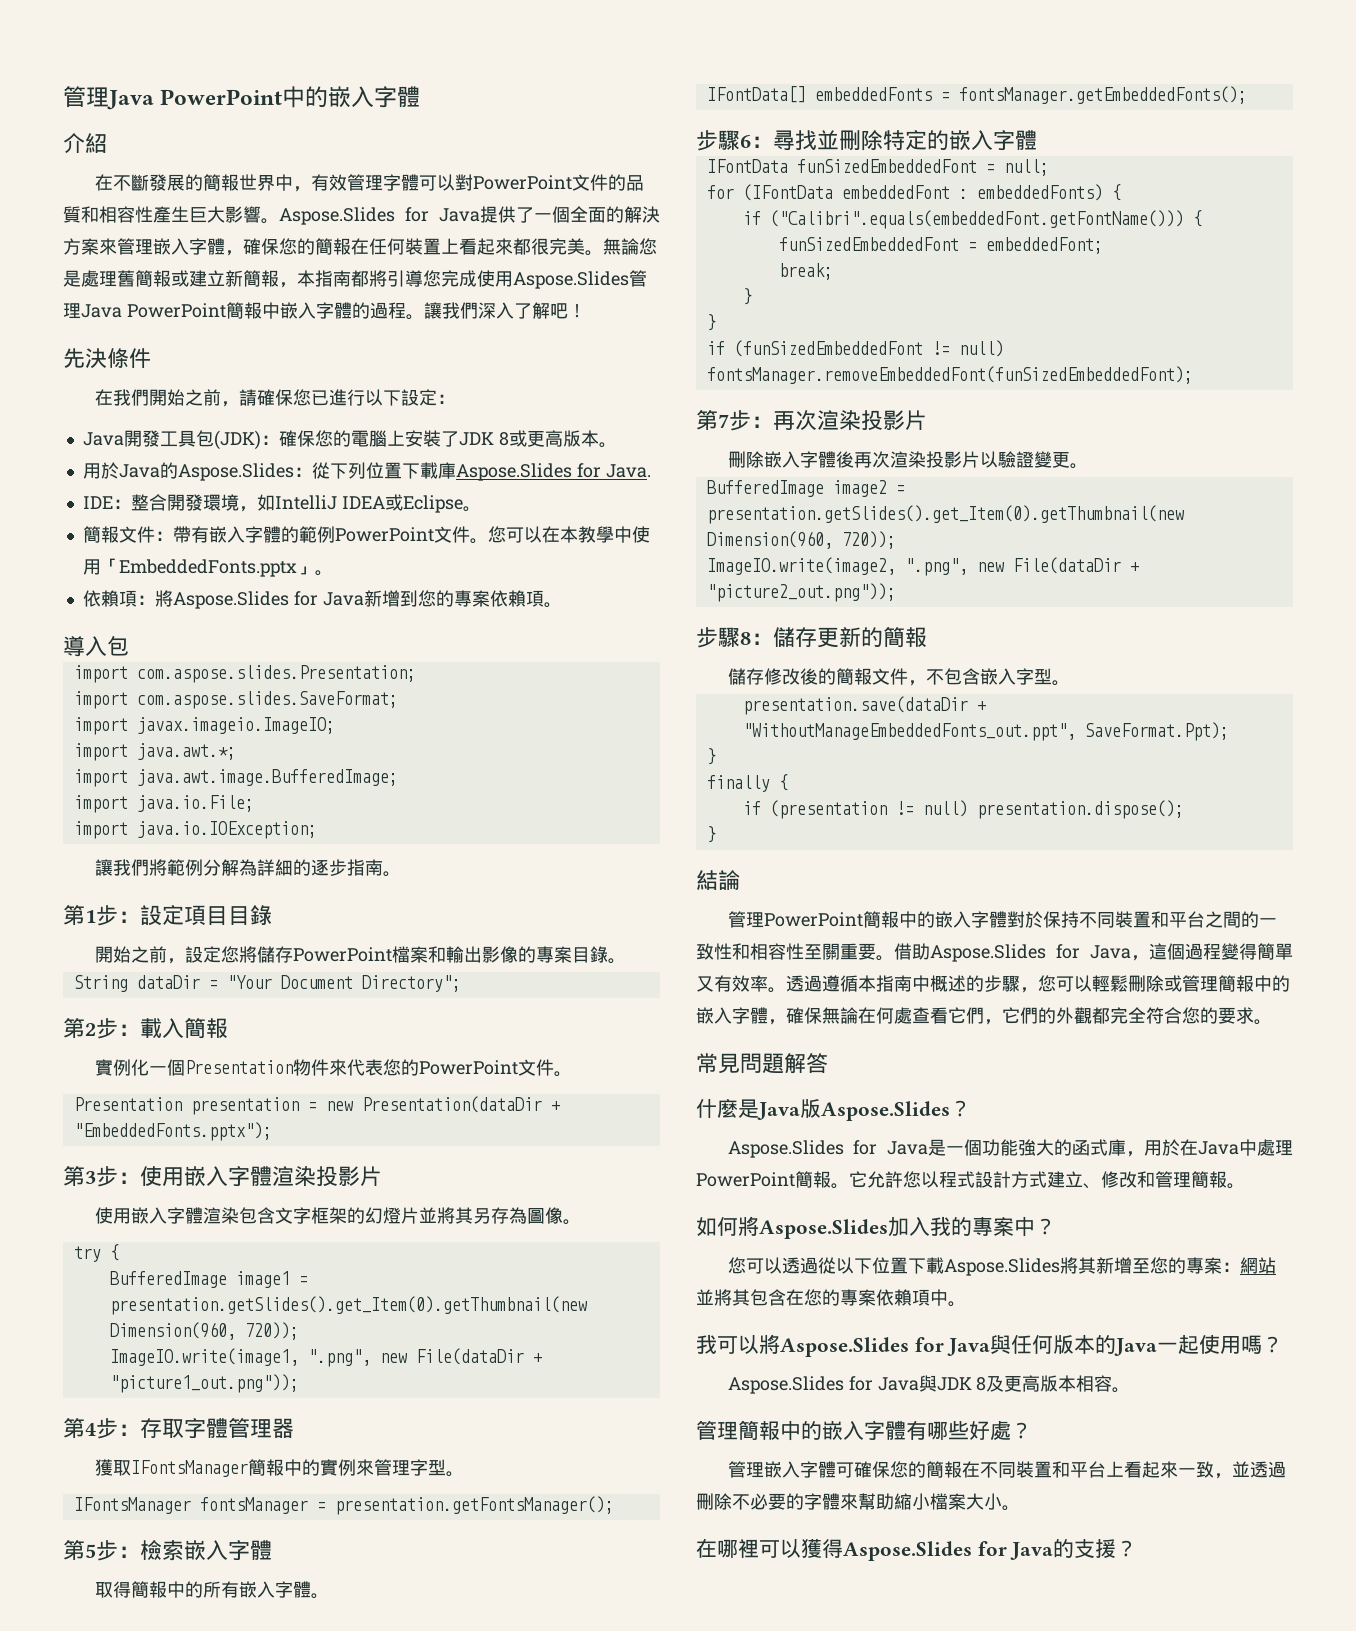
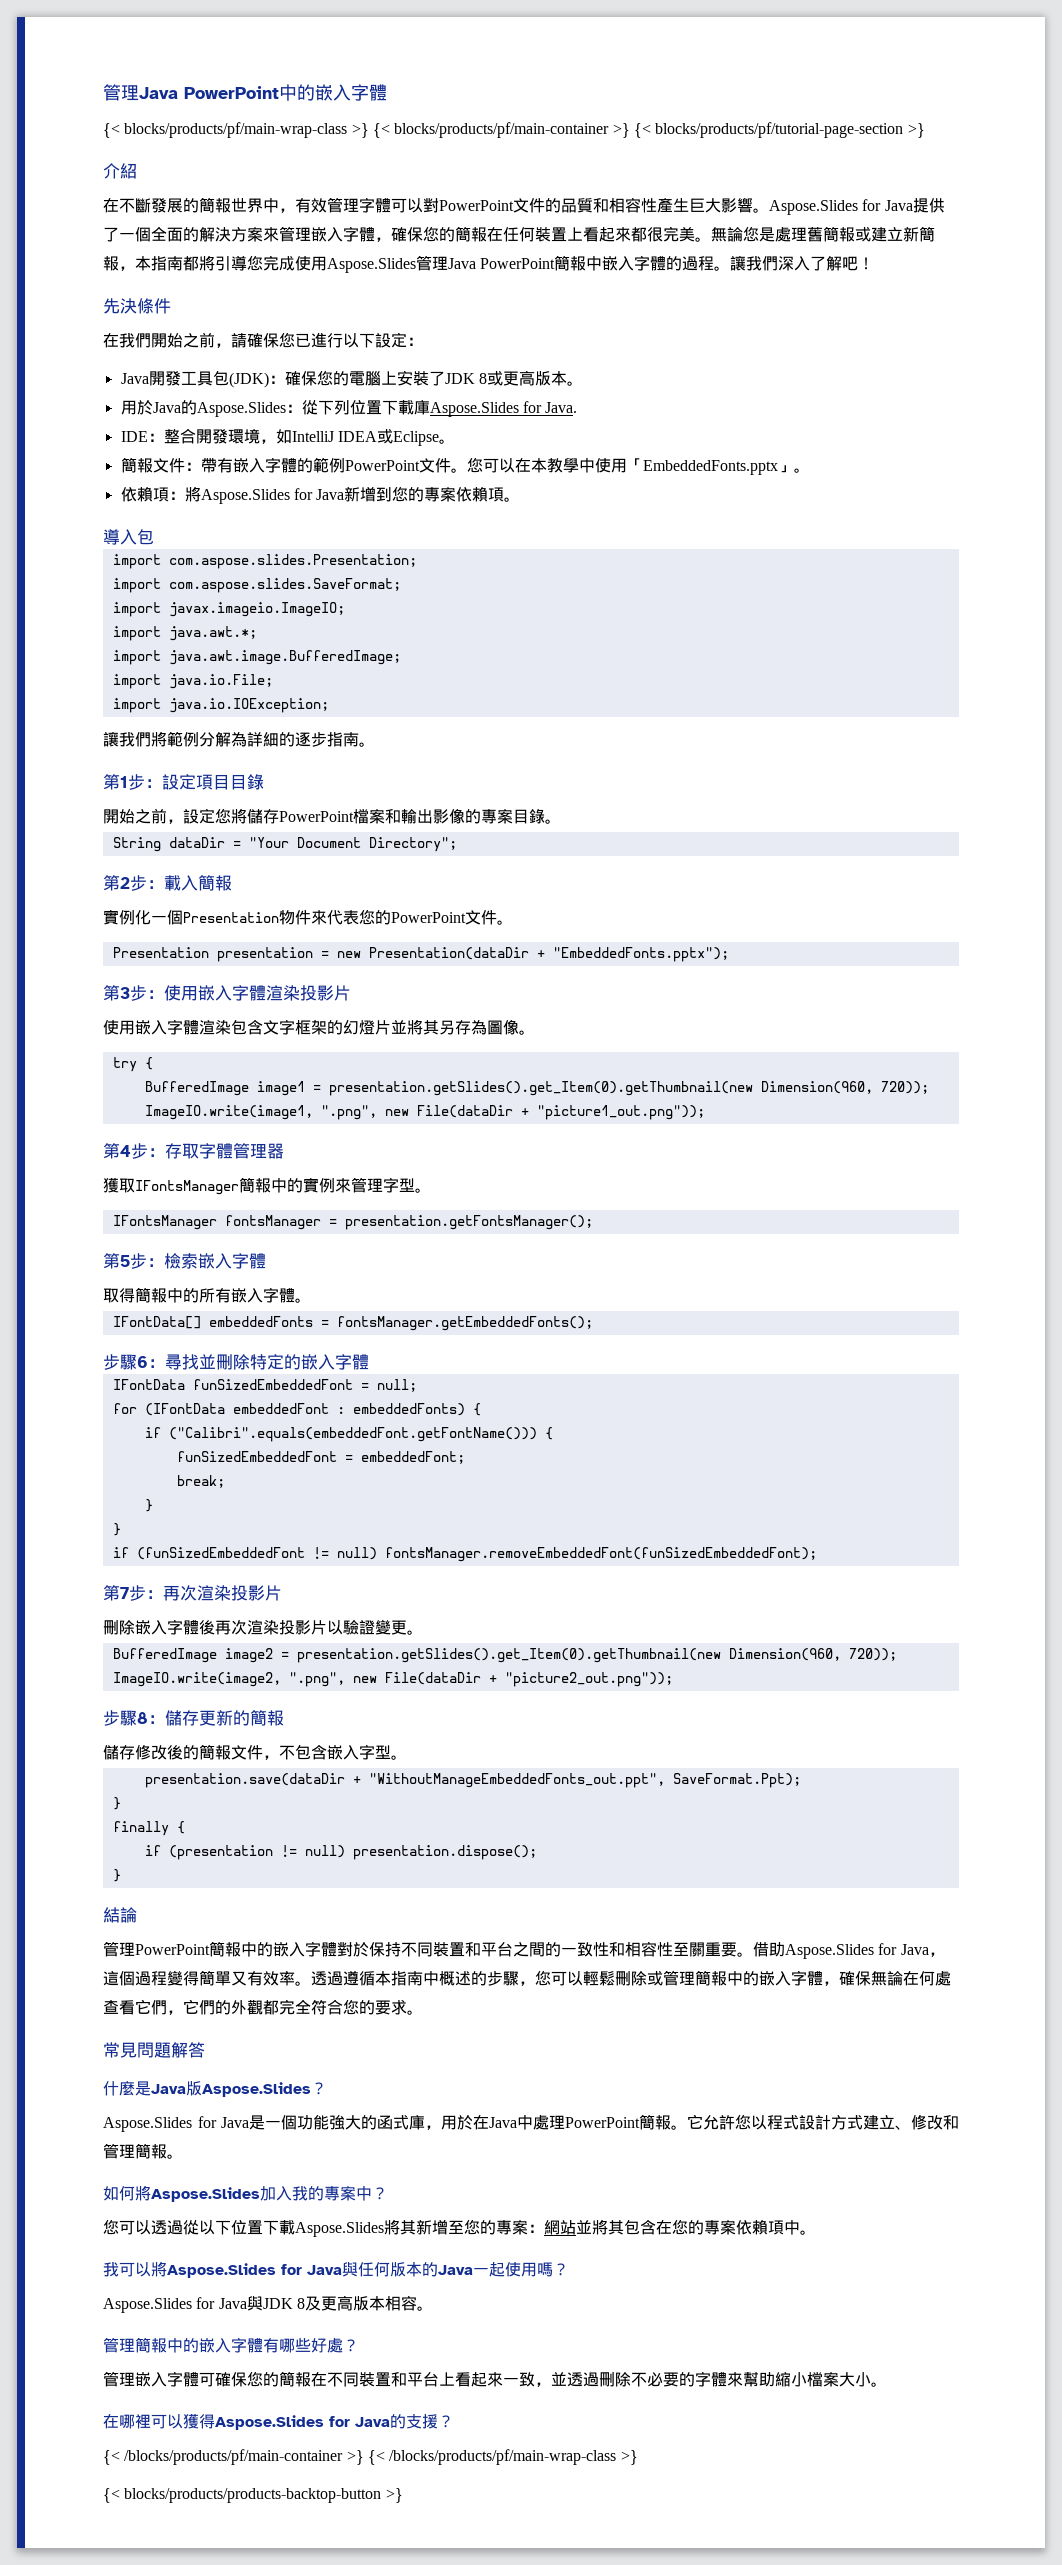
(421, 97) none -> [103,122,925,138] // {< blocks/products/pf/main-wrap-class >} {< blocks/products/pf/main-container >} {< blocks/products/pf/tutorial-page-section >}
(1138, 1548) none -> [103,2449,638,2465] [103,2488,403,2503] // {< /blocks/products/pf/main-container >} {< /blocks/products/pf/main-wrap-class >} // {< blocks/products/products-backtop-button >}

